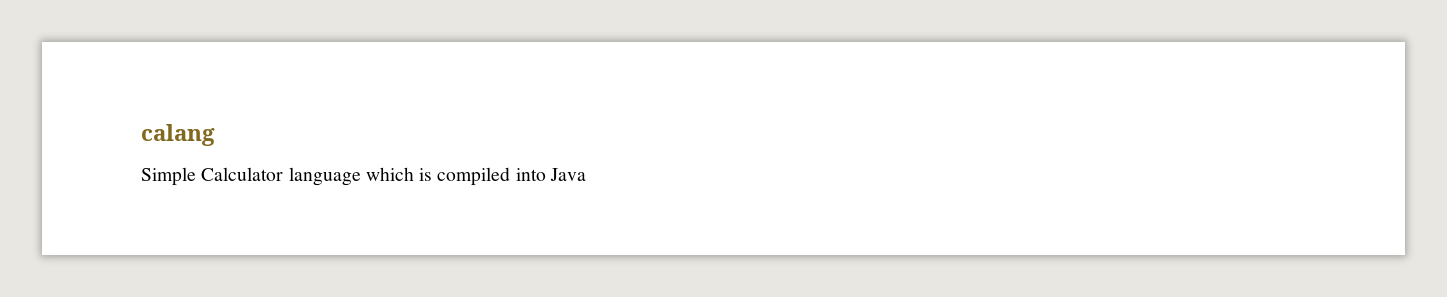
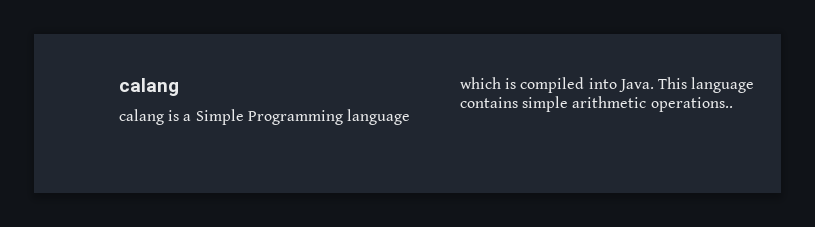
[141,167,284,186] Simple Calculator -> [119,109,343,125] calang is a Simple Programming
[549,168,586,181] Java -> [618,77,755,93] [460,96,733,112] Java. This language contains simple arithmetic operations..

